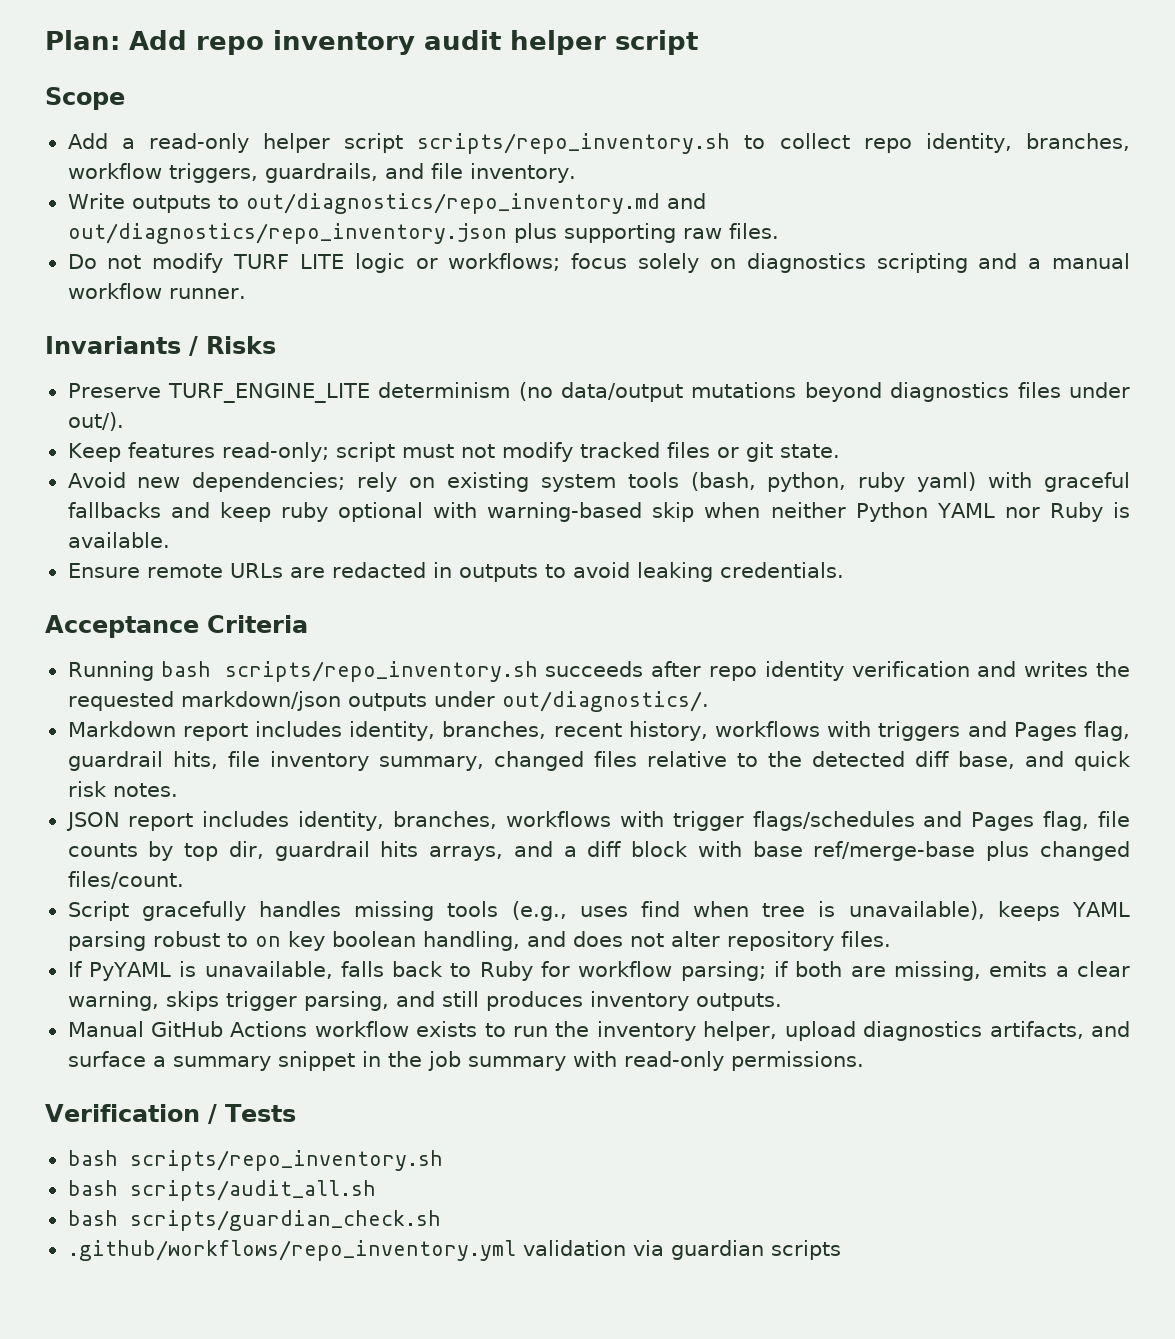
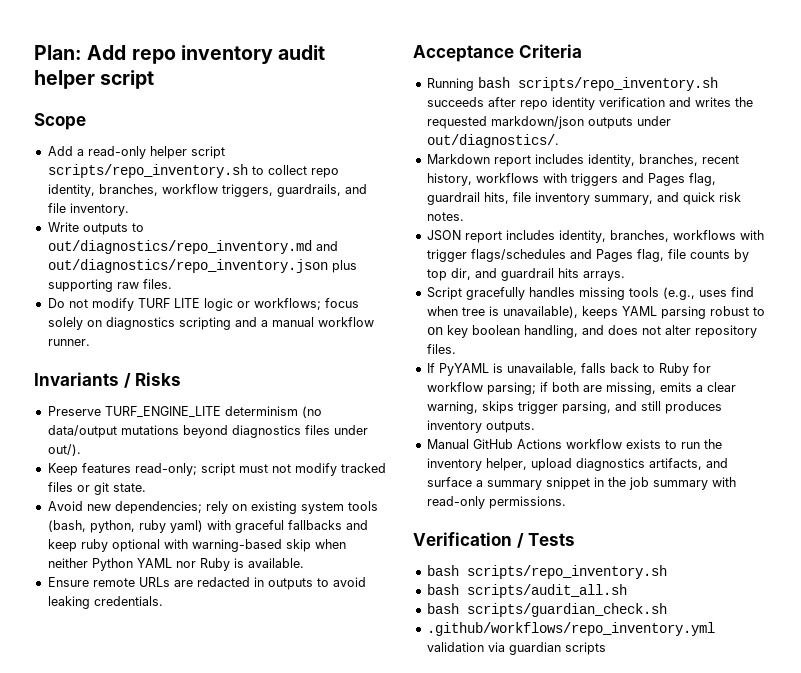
[493,751,1015,771] changed files relative to the detected diff base, -> (653, 200) none
(264, 850) none -> [474,268,497,278] and
[429,841,1130,861] [67,871,184,889] arrays, and a diff block with base ref/merge-base plus changed files/count. -> [582,271,625,281] arrays.

